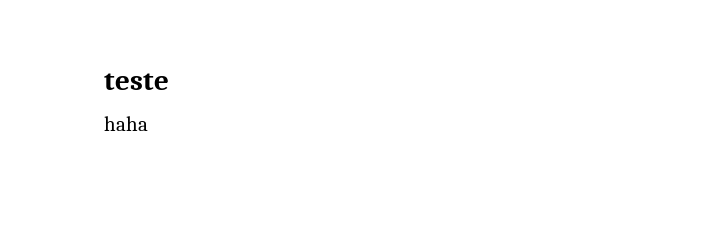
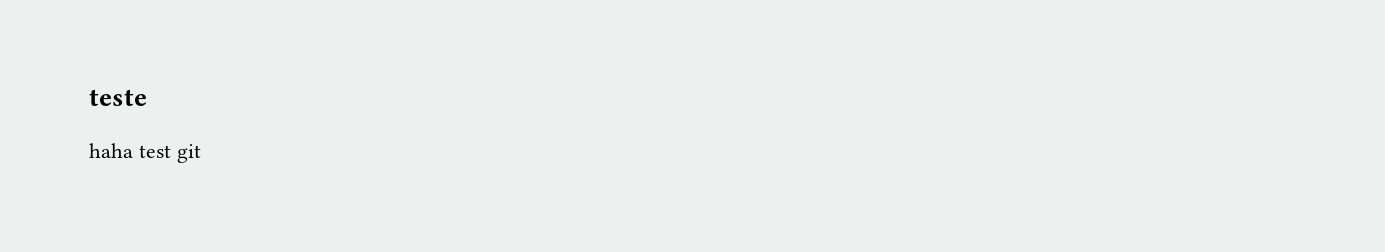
(148, 123) none -> [138,144,201,163] test git

